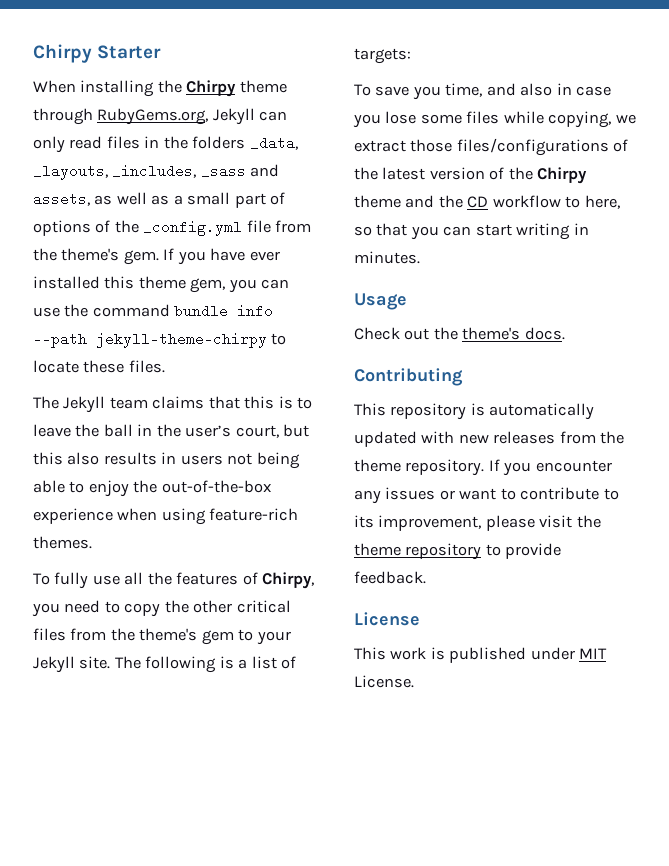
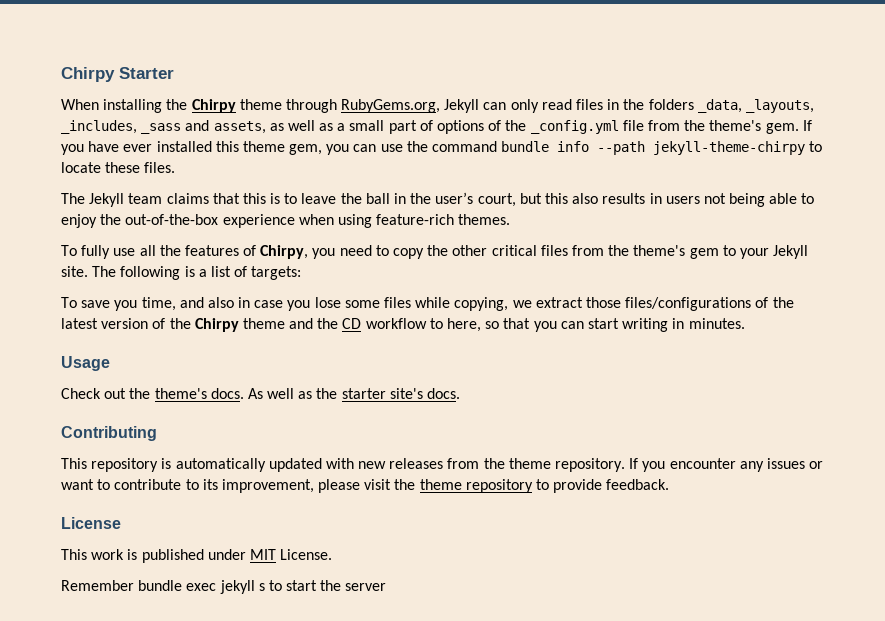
(565, 333) none -> [247,388,461,399] As well as the starter site's docs.
(414, 681) none -> [61,580,387,594] // Remember bundle exec jekyll s to start the server

